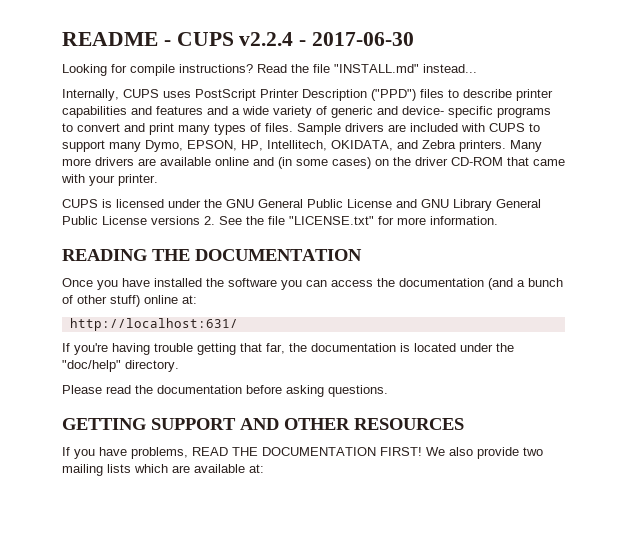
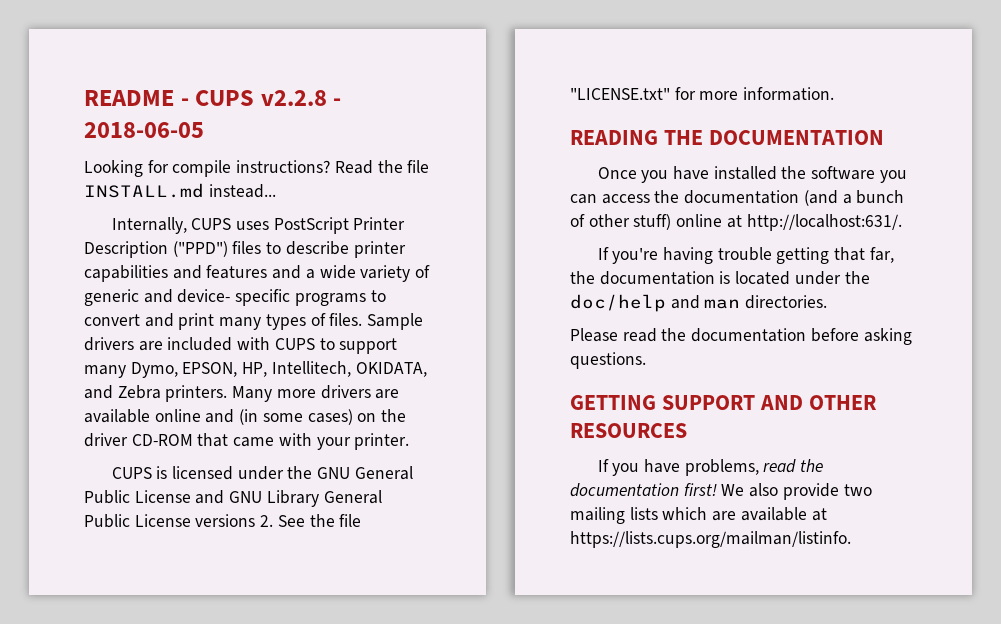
[239,32,415,46] v2.2.4 - 2017-06-30 -> [260,90,342,106] [84,122,204,138] v2.2.8 - 2018-06-05
[334,64,419,73] "INSTALL.md" -> [84,183,204,198] INSTALL.md
[182,295,197,304] [69,318,238,331] at: // http://localhost:631/ -> [726,214,902,231] at http://localhost:631/.
[62,360,179,372] "doc/help" directory. -> [570,294,828,312] doc/help and man directories.
[192,447,422,456] READ THE DOCUMENTATION FIRST! -> [763,459,824,473] [570,483,717,497] read the documentation first!
[249,464,264,473] at: -> [811,508,827,521] [570,531,851,548] at https://lists.cups.org/mailman/listinfo.

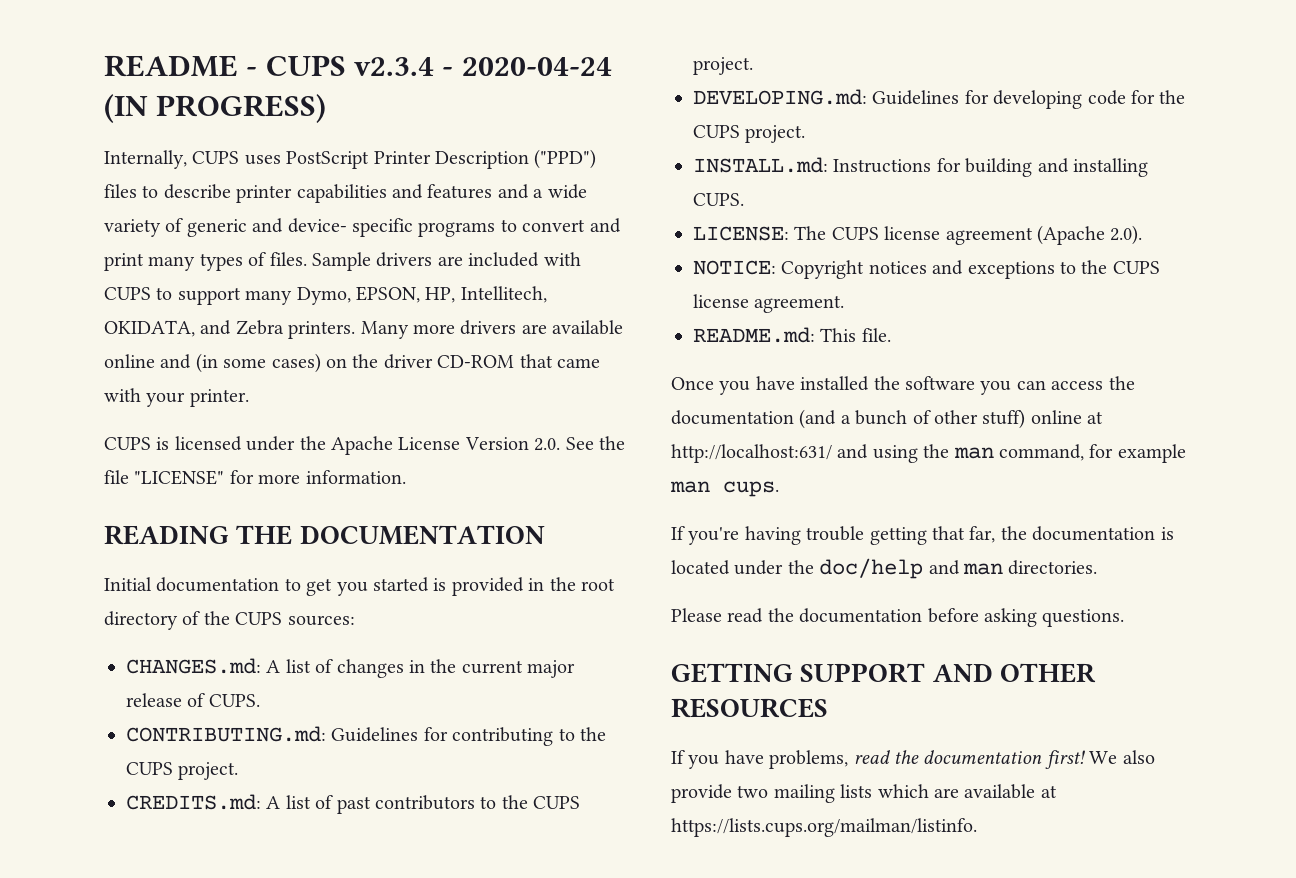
[260,90,342,106] [84,122,204,138] [84,160,430,177] [84,183,276,198] v2.2.8 - 2018-06-05 // Looking for compile instructions? Read the file INSTALL.md instead... -> [354,57,612,76] [104,94,327,123] v2.3.4 - 2020-04-24 (IN PROGRESS)
[317,466,413,480] [84,490,382,507] [84,514,274,528] GNU General Public License and GNU Library General Public License versions 2. -> [331,436,561,455] Apache License Version 2.0.
[570,88,670,100] "LICENSE.txt" -> [134,470,225,485] "LICENSE"
(884, 137) none -> [104,577,615,596] [104,611,355,630] [126,658,576,678] [126,693,260,707] [126,726,606,746] [126,762,239,780] [126,794,581,814] [693,57,753,75] [693,89,1186,109] [693,125,806,143] [693,157,1148,177] [693,193,744,206] [693,225,1143,245] [693,260,1160,279] [693,294,845,313] [693,327,891,343] // Initial documentation to get you started is provided in the root directory of the CUPS sources: // CHANGES.md: A list of changes in the current major release of CUPS. // CONTRIBUTING.md: Guidelines for contributing to the CUPS project. // CREDITS.md: A list of past contributors to the CUPS project. // DEVELOPING.md: Guidelines for developing code for the CUPS project. // INSTALL.md: Instructions for building and installing CUPS. // LICENSE: The CUPS license agreement (Apache 2.0). // NOTICE: Copyright notices and exceptions to the CUPS license agreement. // README.md: This file.
[746,214,902,231] http://localhost:631/. -> [671,444,1186,463] [670,481,779,497] http://localhost:631/ and using the man command, for example man cups.

